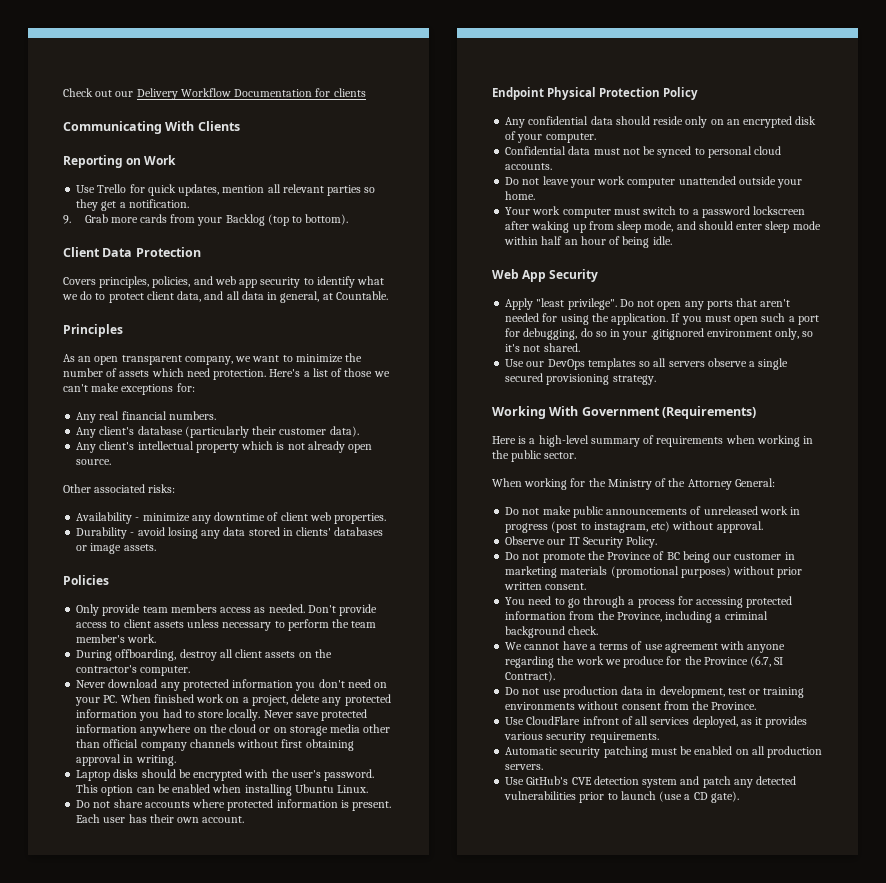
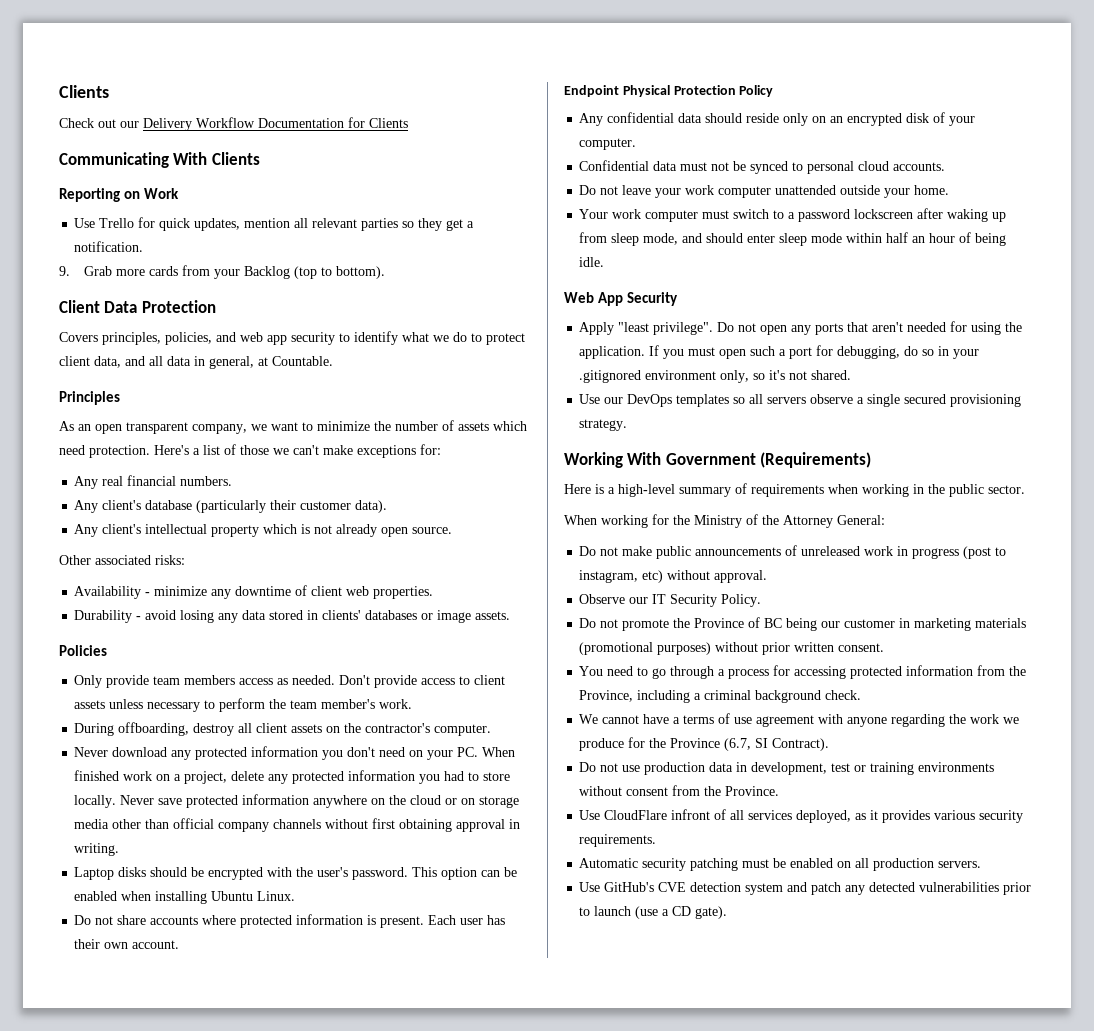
(63, 92) none -> [59,85,109,98] Clients //
[333,88,366,97] clients -> [369,118,408,128] Clients

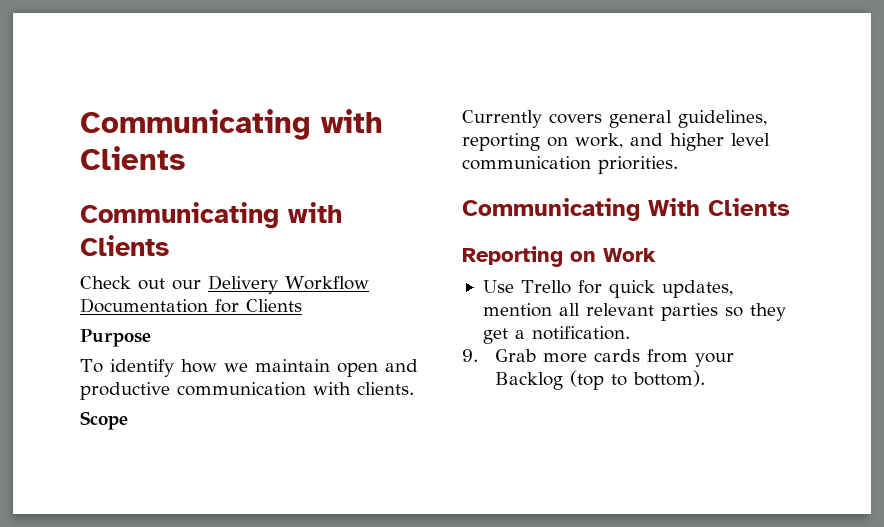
(59, 91) none -> [80,109,383,140] [80,146,186,170] [80,202,342,229] Communicating with Clients // Communicating with
(408, 123) none -> [80,329,151,347] [80,359,418,377] [80,382,414,400] [80,411,128,430] [462,110,767,128] [462,133,770,151] [462,156,678,174] // Purpose // To identify how we maintain open and productive communication with clients. // Scope // Currently covers general guidelines, reporting on work, and higher level communication priorities.
[59,300,216,313] [59,331,525,345] [59,356,333,369] [59,391,120,405] [59,420,527,434] [59,444,441,458] [74,475,233,489] [74,500,388,513] [74,524,453,537] [59,555,185,565] [74,585,434,599] [74,610,511,623] [59,645,107,656] [74,675,506,688] [74,698,413,712] [74,722,492,736] [74,746,516,760] [74,770,511,784] [74,794,520,808] [74,818,521,832] [74,843,120,856] [74,867,518,880] [74,891,296,904] [74,914,506,928] [74,939,180,949] [564,85,774,97] [579,112,976,126] [579,138,637,150] [579,160,946,174] [579,185,950,198] [579,208,1007,222] [579,232,1007,246] [579,257,605,267] [564,292,679,306] [579,321,1023,335] [579,345,980,359] [579,370,852,383] [579,394,1022,407] [579,419,628,431] [564,452,872,468] [564,483,1025,497] [564,514,885,528] [579,545,1007,559] [579,570,768,583] [579,594,762,607] [579,617,1027,631] [579,642,885,655] [579,665,1027,679] [579,690,862,703] [579,713,1020,727] [579,737,830,751] [579,762,995,775] [579,785,780,796] [579,809,1024,823] [579,834,657,847] [579,858,982,871] [579,882,1032,895] [579,906,728,919] // Client Data Protection // Covers principles, policies, and web app security to identify what we do to protect client data, and all data in general, at Countable. // Principles // As an open transparent company, we want to minimize the number of assets which need protection. Here's a list of those we can't make exceptions for: // Any real financial numbers. // Any client's database (particularly their customer data). // Any client's intellectual property which is not already open source. // Other associated risks: // Availability - minimize any downtime of client web properties. // Durability - avoid losing any data stored in clients' databases or image assets. // Policies // Only provide team members access as needed. Don't provide access to client assets unless necessary to perform the team member's work. // During offboarding, destroy all client assets on the contractor's computer. // Never download any protected information you don't need on your PC. When finished work on a project, delete any protected information you had to store locally. Never save protected information anywhere on the cloud or on storage media other than official company channels without first obtaining approval in writing. // Laptop disks should be encrypted with the user's password. This option can be enabled when installing Ubuntu Linux. // Do not share accounts where protected information is present. Each user has their own account. // Endpoint Physical Protection Policy // Any confidential data should reside only on an encrypted disk of your computer. // Confidential data must not be synced to personal cloud accounts. // Do not leave your work computer unattended outside your home. // Your work computer must switch to a password lockscreen after waking up from sleep mode, and should enter sleep mode within half an hour of being idle. // Web App Security // Apply "least privilege". Do not open any ports that aren't needed for using the application. If you must open such a port for debugging, do so in your .gitignored environment only, so it's not shared. // Use our DevOps templates so all servers observe a single secured provisioning strategy. // Working With Government (Requirements) // Here is a high-level summary of requirements when working in the public sector. // When working for the Ministry of the Attorney General: // Do not make public announcements of unreleased work in progress (post to instagram, etc) without approval. // Observe our IT Security Policy. // Do not promote the Province of BC being our customer in marketing materials (promotional purposes) without prior written consent. // You need to go through a process for accessing protected information from the Province, including a criminal background check. // We cannot have a terms of use agreement with anyone regarding the work we produce for the Province (6.7, SI Contract). // Do not use production data in development, test or training environments without consent from the Province. // Use CloudFlare infront of all services deployed, as it provides various security requirements. // Automatic security patching must be enabled on all production servers. // Use GitHub's CVE detection system and patch any detected vulnerabilities prior to launch (use a CD gate). -> (706, 378) none

